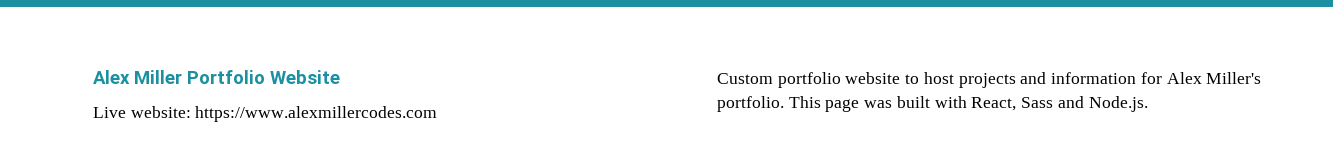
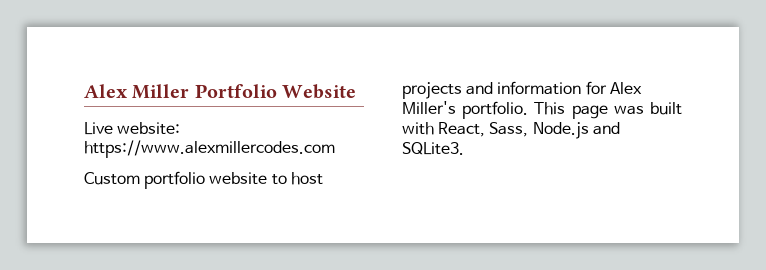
[1021,96,1148,112] Sass and Node.js. -> [489,122,620,139] [402,142,464,155] Sass, Node.js and SQLite3.

